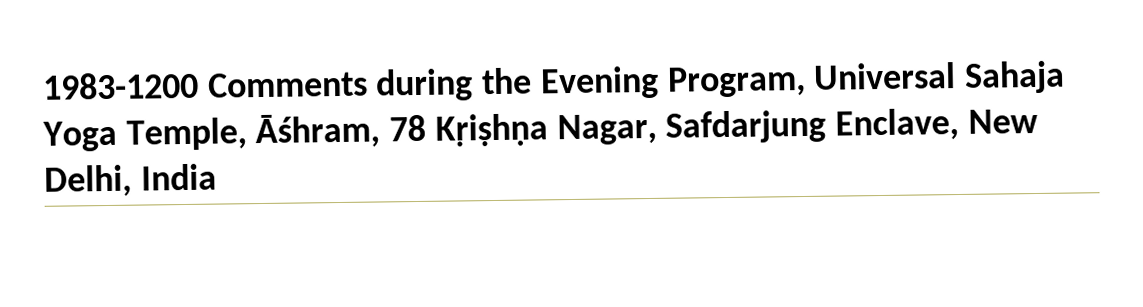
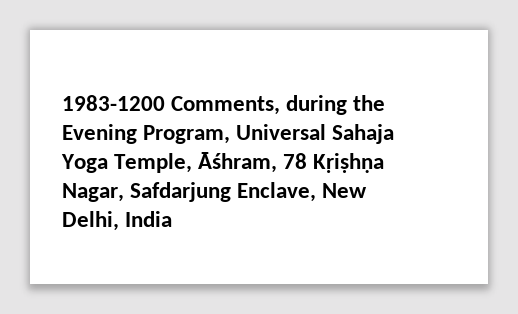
[206,71,368,98] Comments -> [171,96,281,115] Comments,

